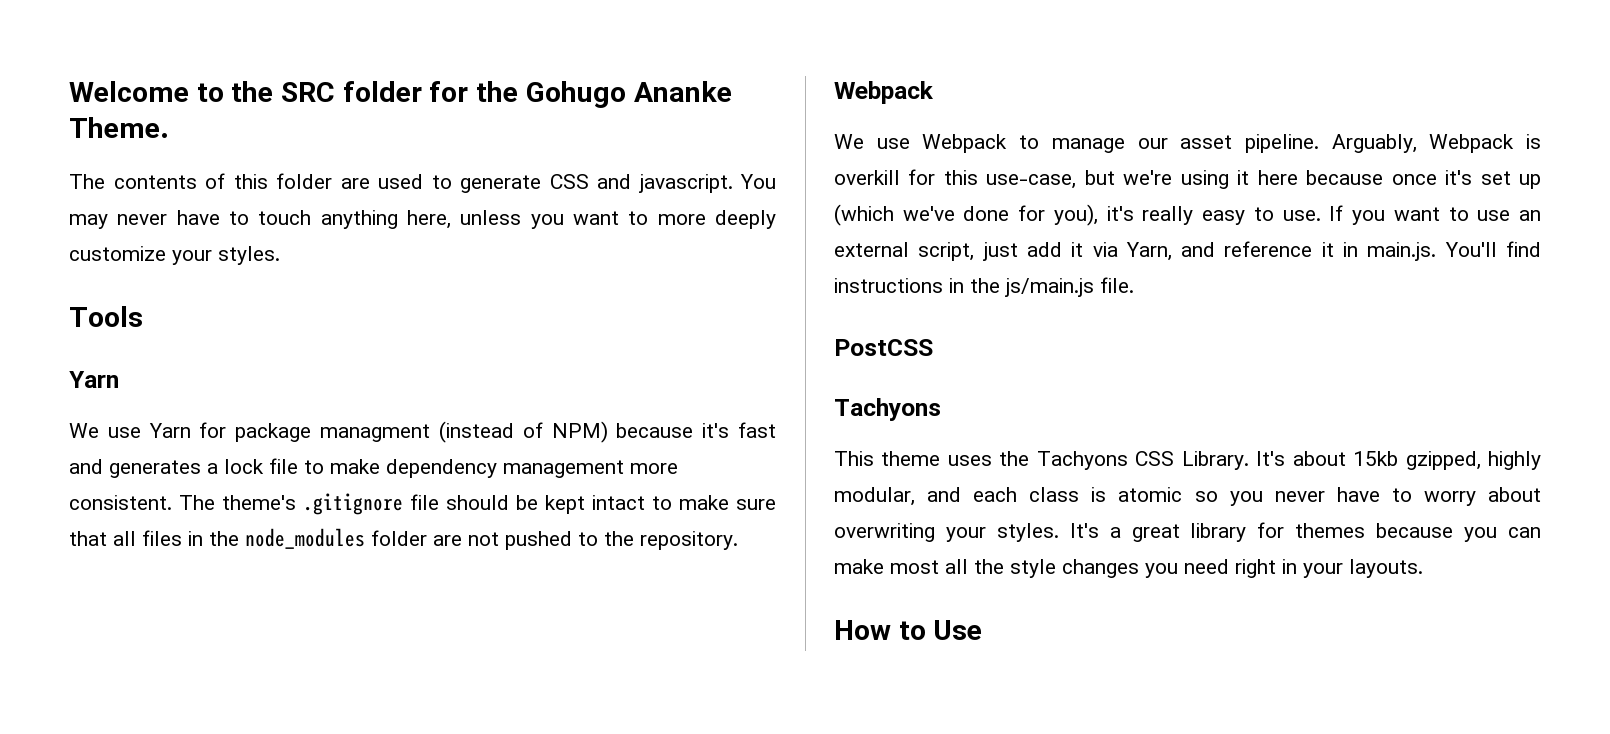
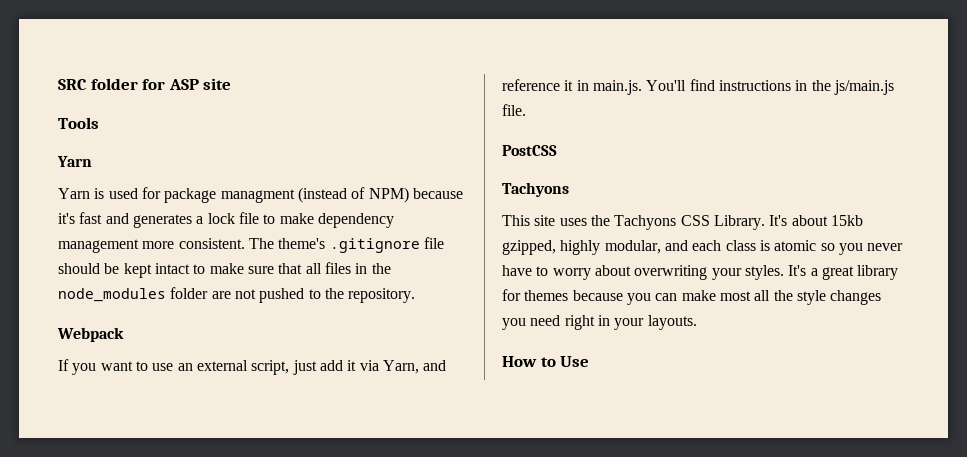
[69,81,732,108] [69,117,169,138] [69,173,776,193] [69,210,777,229] [69,246,280,265] Welcome to the SRC folder for the Gohugo Ananke Theme. // The contents of this folder are used to generate CSS and javascript. You may never have to touch anything here, unless you want to more deeply customize your styles. -> [58,78,232,90] SRC folder for ASP site
[69,423,191,438] We use Yarn -> [58,188,138,199] Yarn is used
[834,134,1541,153] [834,169,1541,189] [834,204,1321,226] We use Webpack to manage our asset pipeline. Arguably, Webpack is overkill for this use-case, but we're using it here because once it's set up (which we've done for you), it's really easy to use. -> (124, 334) none
[881,451,941,466] theme -> [534,215,556,226] site

